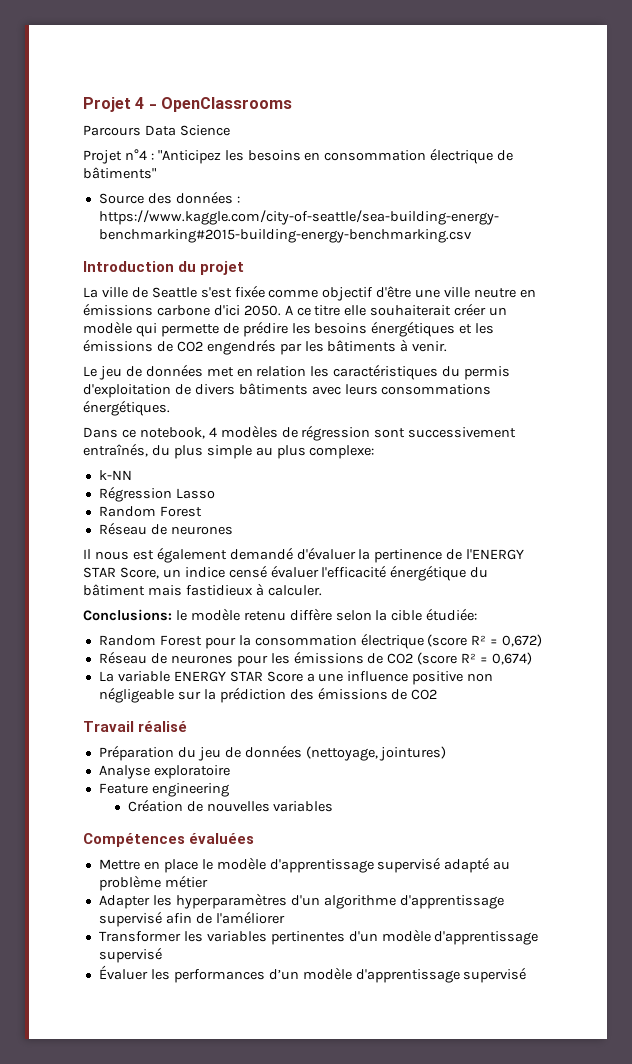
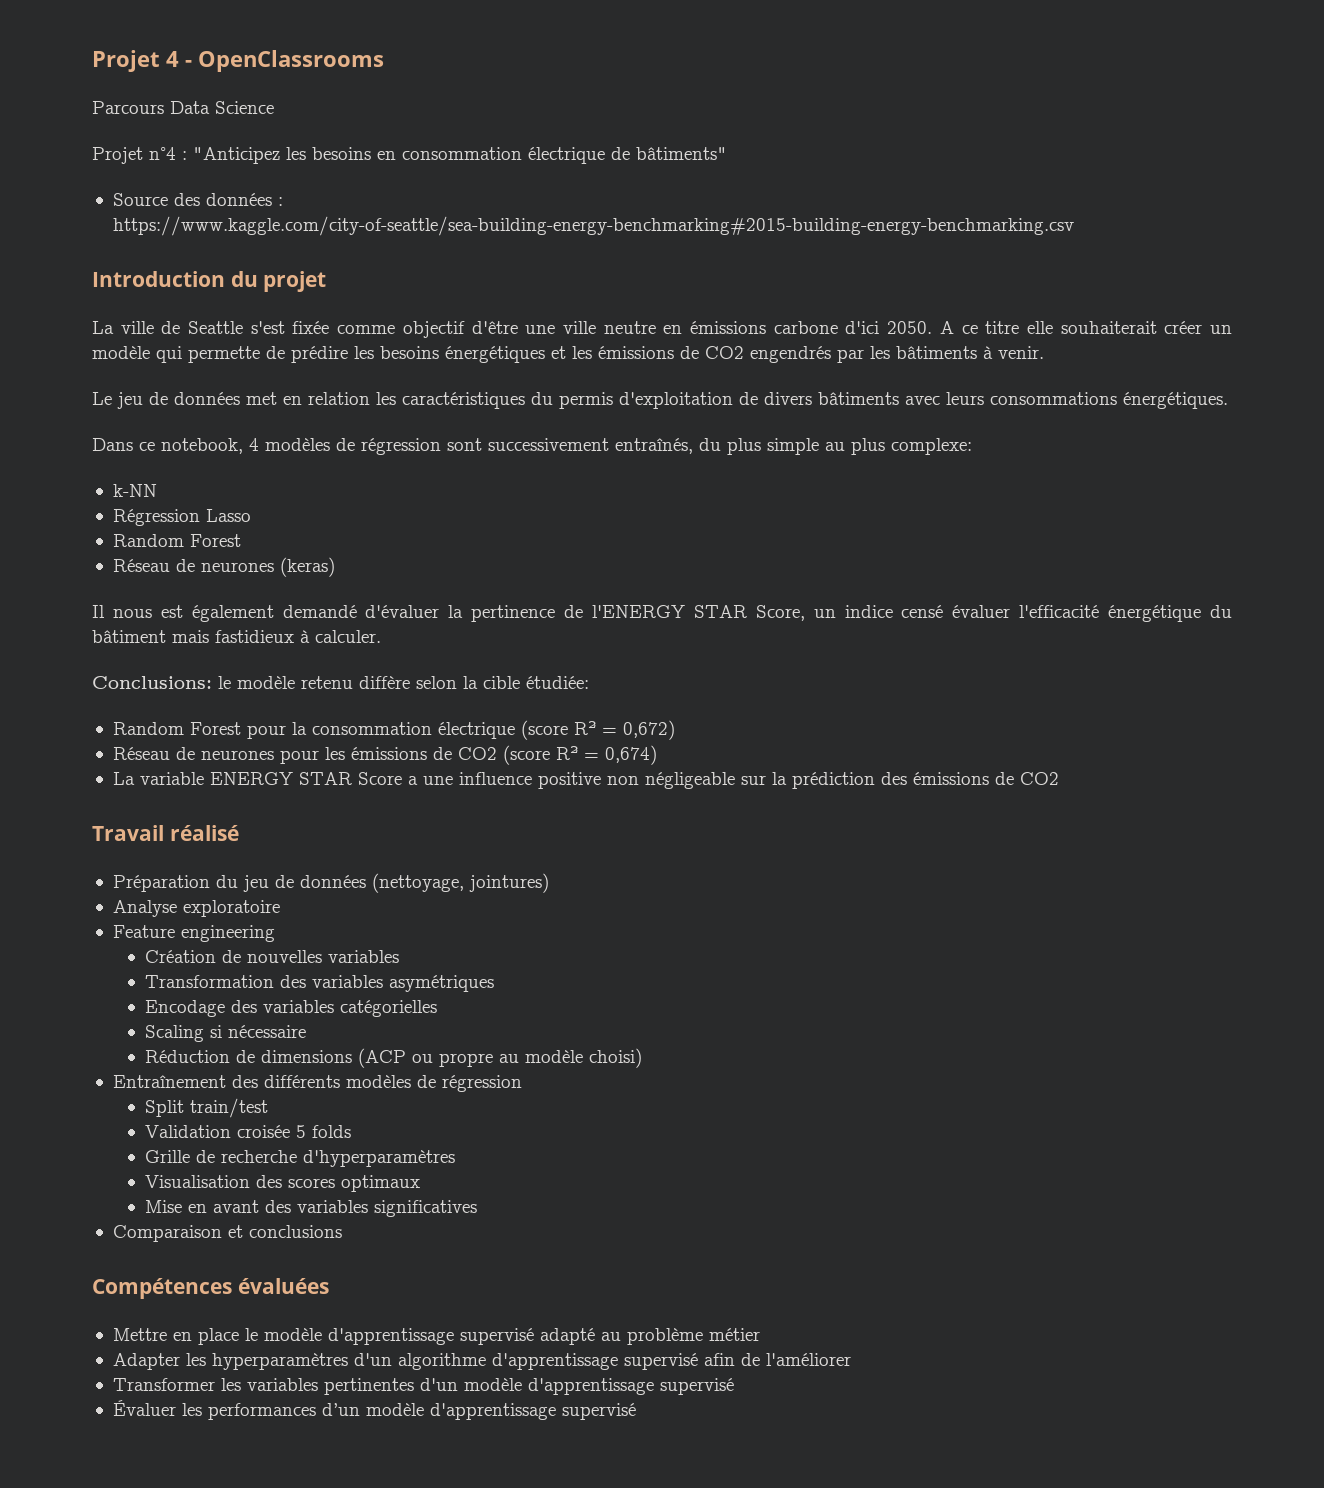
(233, 530) none -> [279,557,335,577] (keras)
(334, 806) none -> [145,975,495,992] [145,1000,438,1017] [145,1025,307,1042] [145,1048,643,1068] [112,1075,522,1092] [145,1098,269,1118] [145,1125,352,1138] [145,1150,456,1167] [145,1175,421,1192] [145,1200,478,1217] [112,1225,342,1242] // Transformation des variables asymétriques // Encodage des variables catégorielles // Scaling si nécessaire // Réduction de dimensions (ACP ou propre au modèle choisi) // Entraînement des différents modèles de régression // Split train/test // Validation croisée 5 folds // Grille de recherche d'hyperparamètres // Visualisation des scores optimaux // Mise en avant des variables significatives // Comparaison et conclusions

